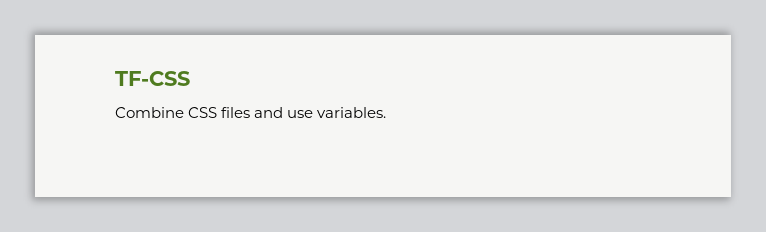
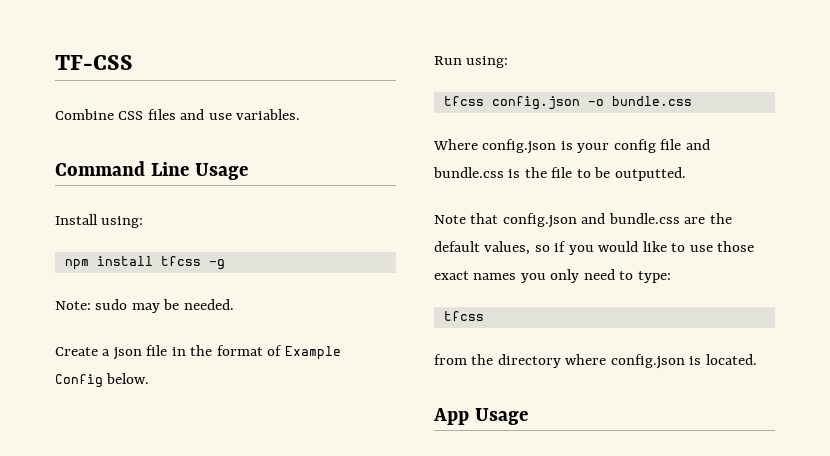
(387, 112) none -> [55,161,248,180] [55,214,144,228] [64,256,225,270] [55,299,234,313] [55,345,341,360] [55,373,150,388] [434,56,509,68] [443,96,692,110] [433,139,710,154] [433,167,686,181] [434,213,732,228] [434,241,755,255] [434,269,671,283] [443,311,484,321] [434,354,757,369] [433,408,528,425] // Command Line Usage // Install using: // npm install tfcss -g // Note: sudo may be needed. // Create a json file in the format of Example Config below. // Run using: // tfcss config.json -o bundle.css // Where config.json is your config file and bundle.css is the file to be outputted. // Note that config.json and bundle.css are the default values, so if you would like to use those exact names you only need to type: // tfcss // from the directory where config.json is located. // App Usage

